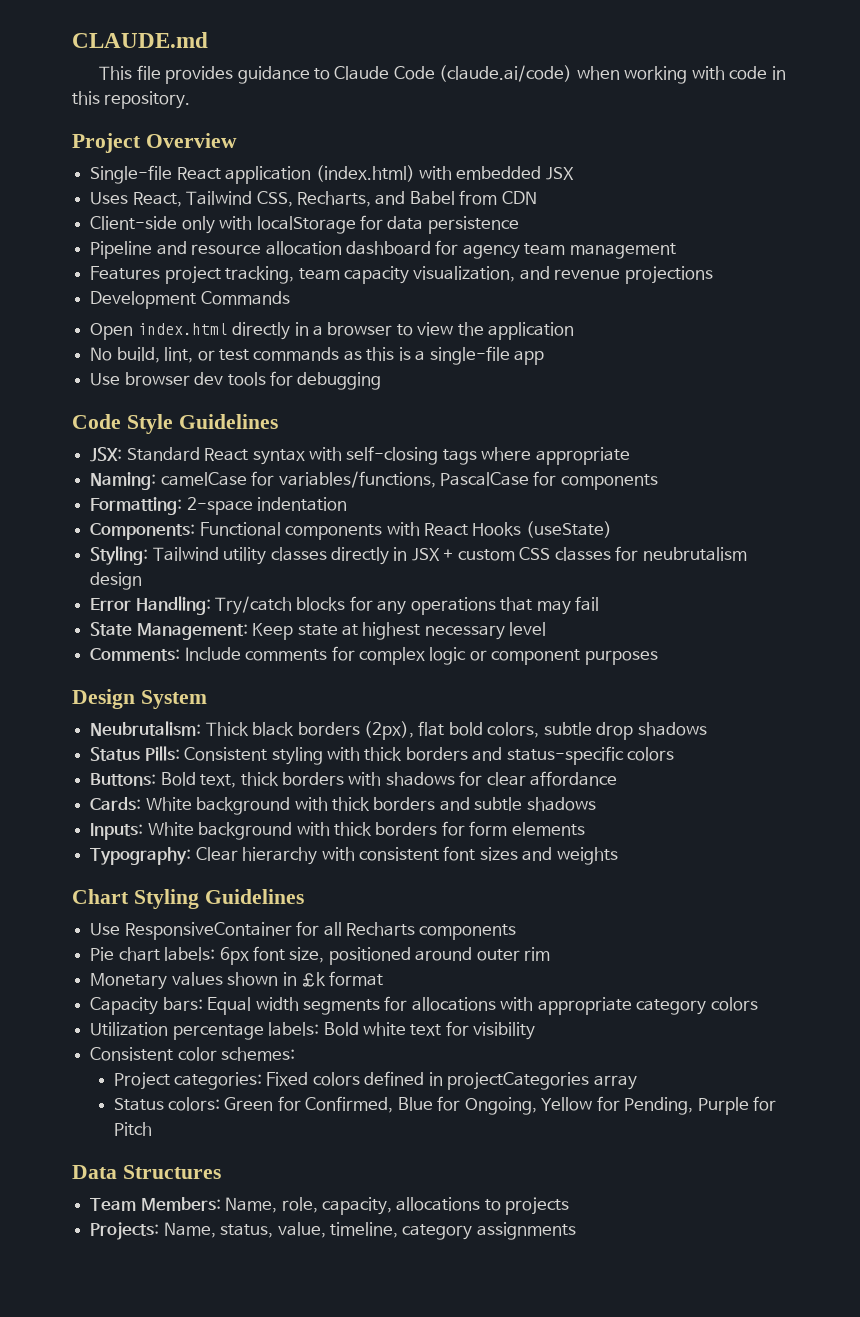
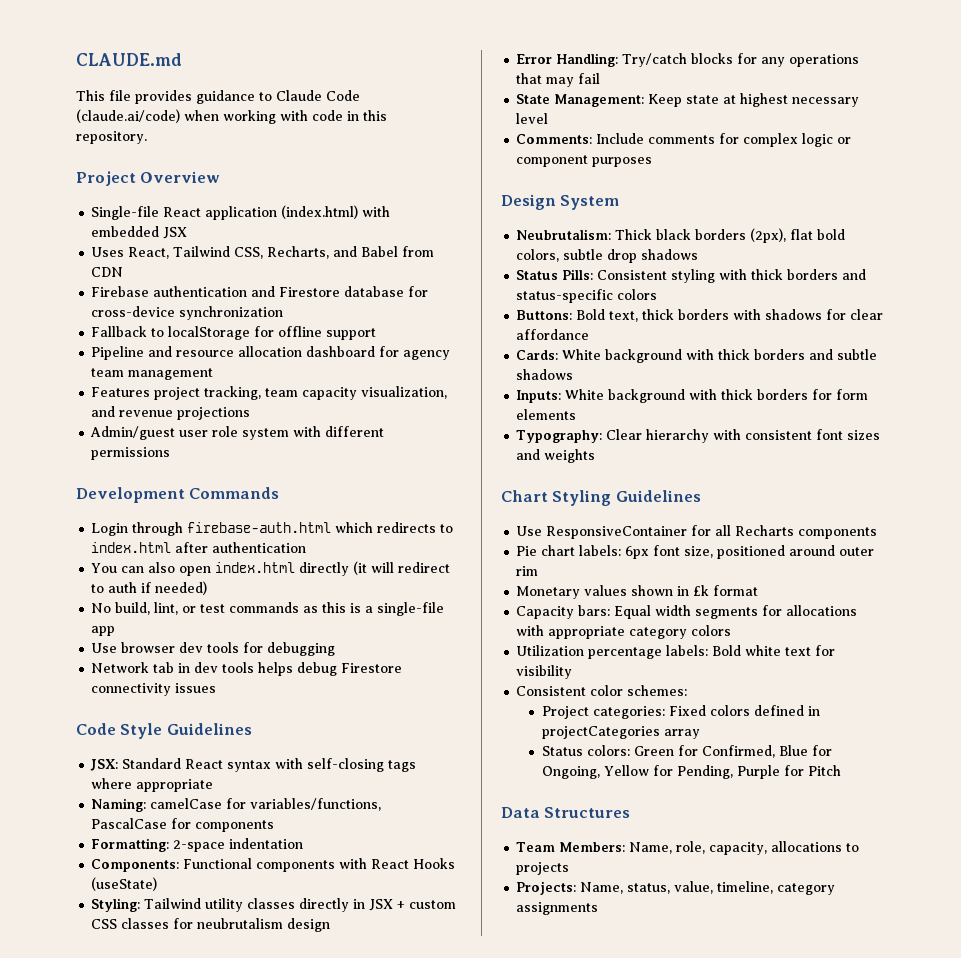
[90,215,519,234] Client-side only with localStorage for data persistence -> [91,286,429,297] [91,306,284,320] [91,326,377,340] Firebase authentication and Firestore database for cross-device synchronization // Fallback to localStorage for offline support
[90,291,290,309] [90,322,575,340] Development Commands // Open index.html directly in a browser to view the application -> [90,426,385,440] [91,447,171,460] [76,487,280,503] [91,522,454,536] [91,542,307,553] [91,561,451,576] [91,581,208,595] Admin/guest user role system with different permissions // Development Commands // Login through firebase-auth.html which redirects to index.html after authentication // You can also open index.html directly (it will redirect to auth if needed)
(382, 381) none -> [91,662,403,676] [91,683,217,696] // Network tab in dev tools helps debug Firestore connectivity issues

